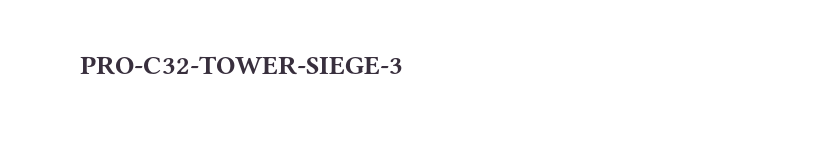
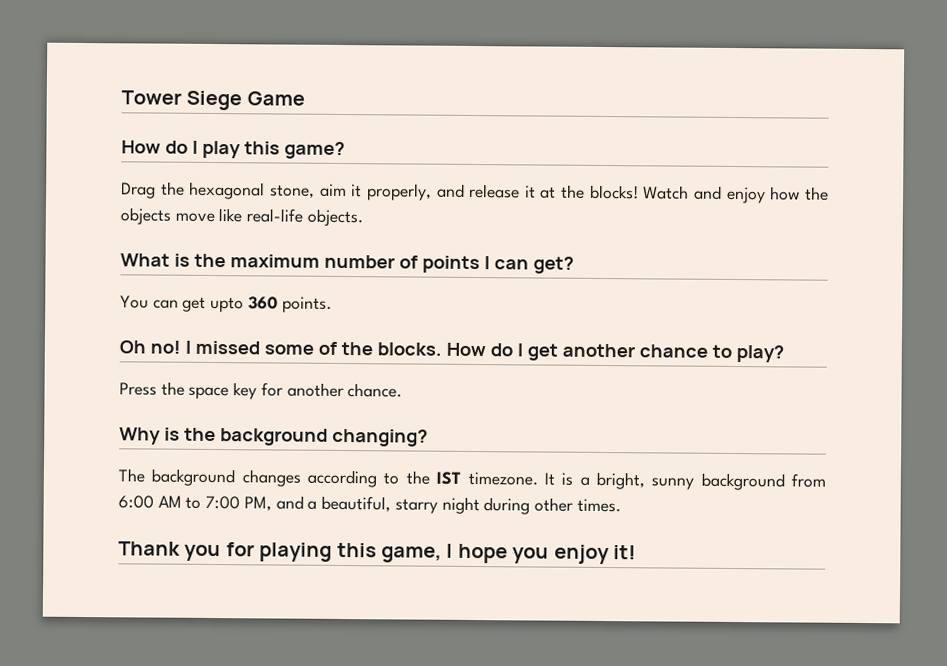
[80,56,403,75] PRO-C32-TOWER-SIEGE-3 -> [121,90,305,111] [121,140,345,160] [121,181,829,204] [120,207,363,227] [120,253,574,274] [120,295,332,313] [119,340,784,363] [119,381,403,400] [119,427,428,447] [118,468,826,491] [118,495,621,515] [118,541,636,565] Tower Siege Game // How do I play this game? // Drag the hexagonal stone, aim it properly, and release it at the blocks! Watch and enjoy how the objects move like real-life objects. // What is the maximum number of points I can get? // You can get upto 360 points. // Oh no! I missed some of the blocks. How do I get another chance to play? // Press the space key for another chance. // Why is the background changing? // The background changes according to the IST timezone. It is a bright, sunny background from 6:00 AM to 7:00 PM, and a beautiful, starry night during other times. // Thank you for playing this game, I hope you enjoy it!

